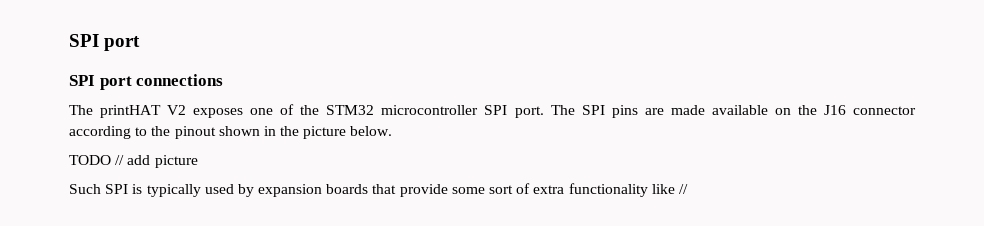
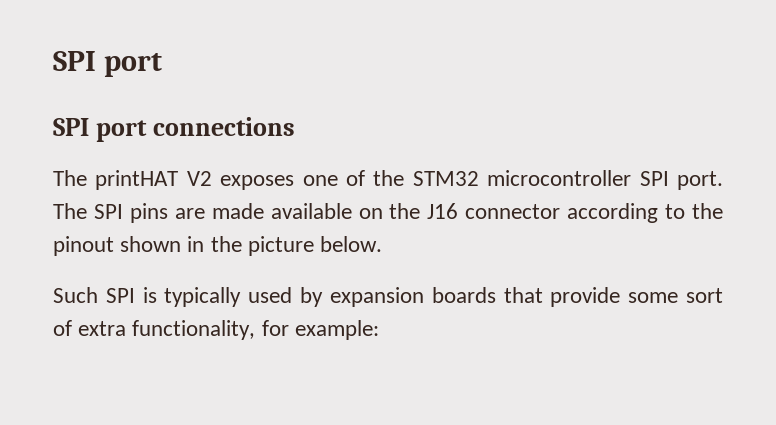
[69,155,198,168] // TODO // add picture -> (383, 244) none
[568,183,688,197] functionality like // -> [132,320,379,340] functionality, for example:

